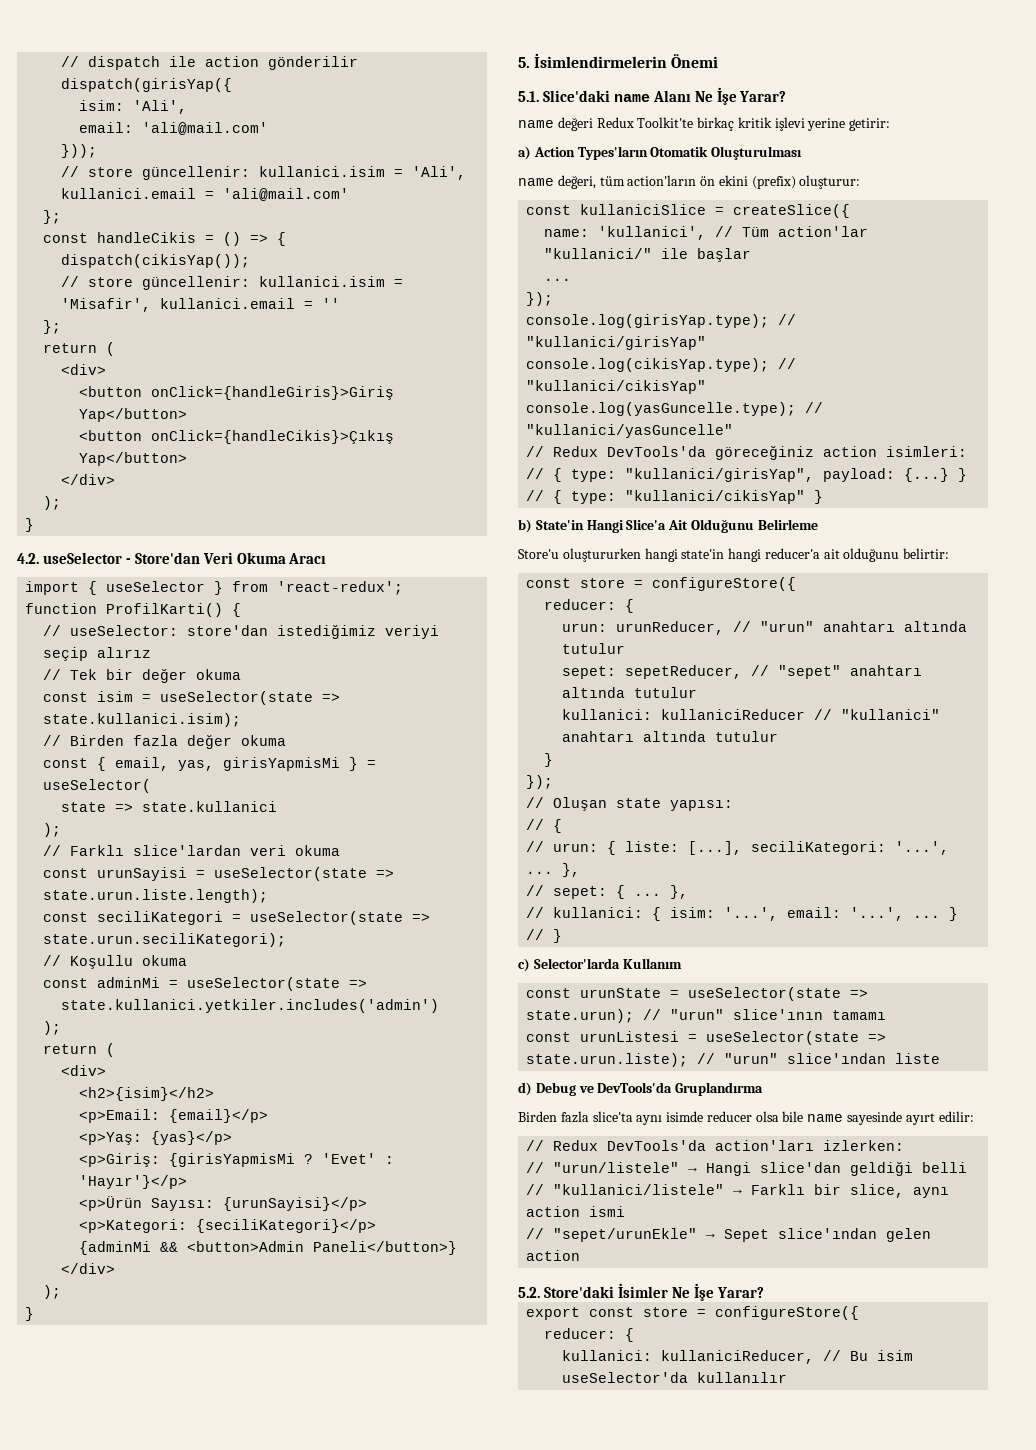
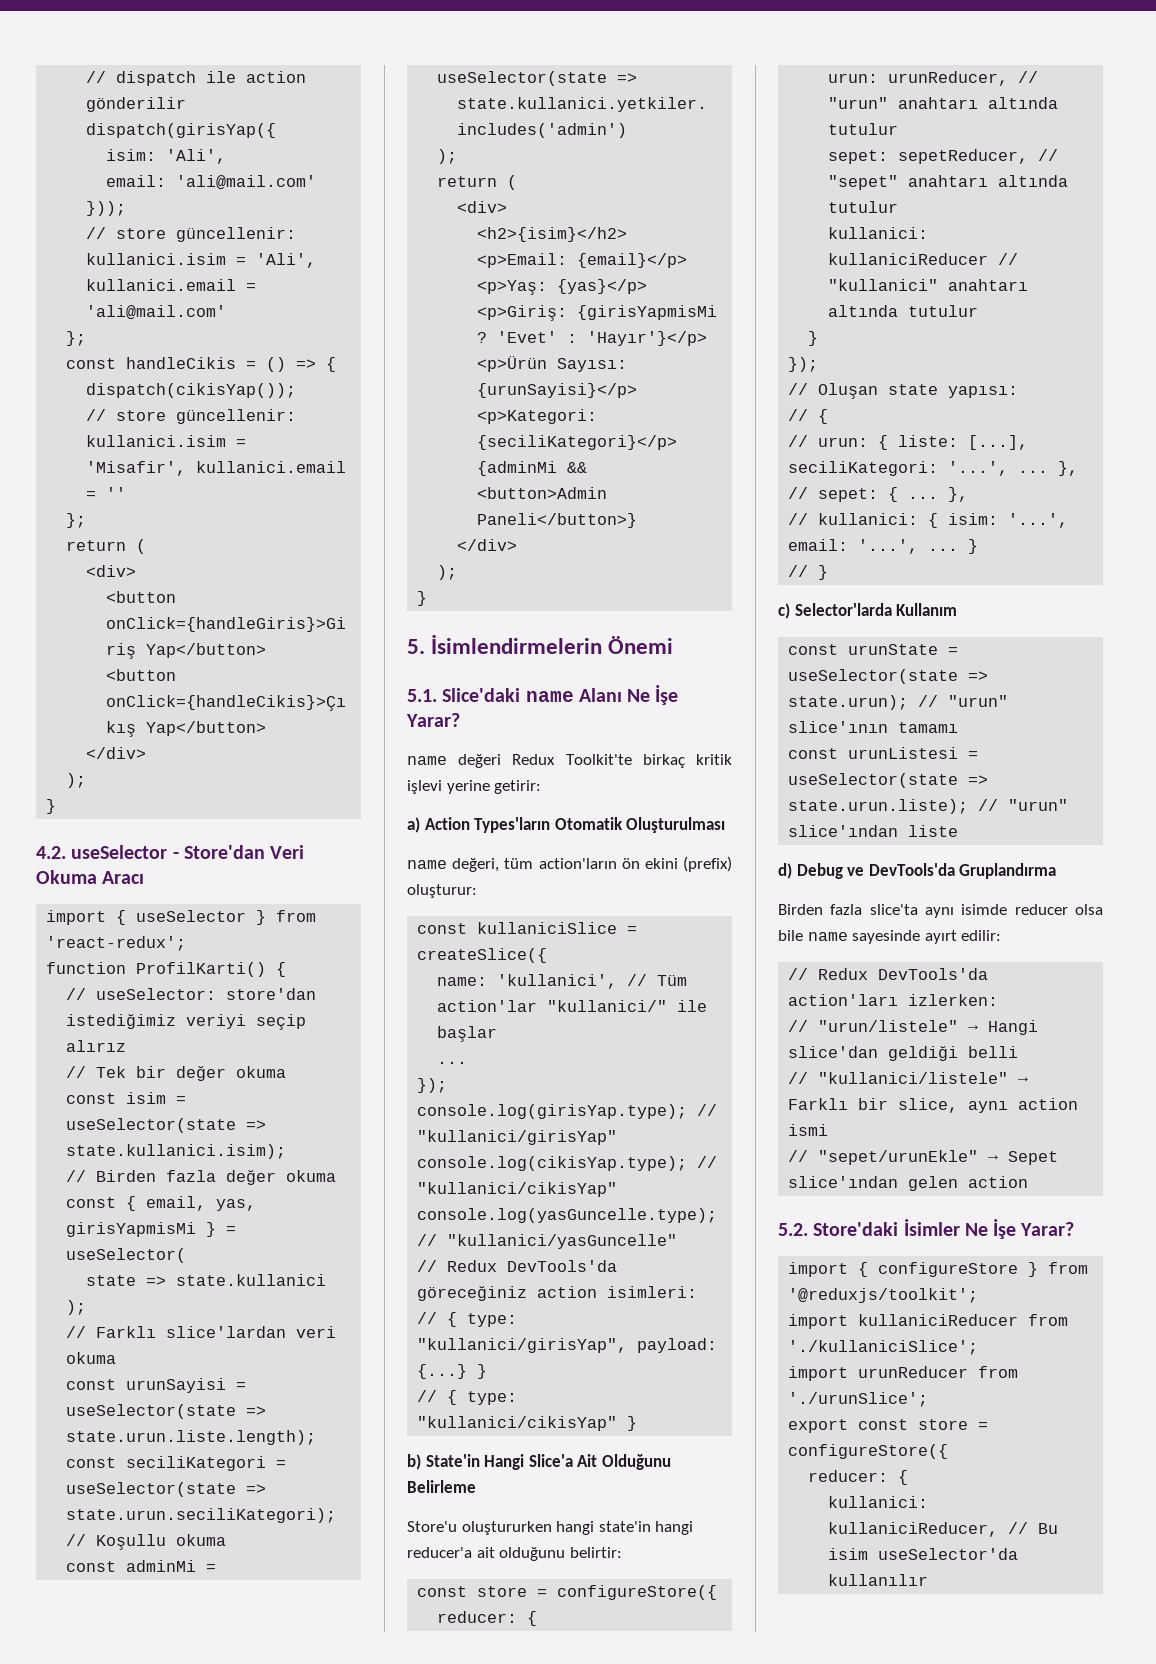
(764, 1292) none -> [788,1262,1089,1277] [788,1288,979,1303] [788,1314,1069,1329] [788,1340,979,1355] [788,1366,1019,1381] [788,1392,929,1407] // import { configureStore } from '@reduxjs/toolkit'; // import kullaniciReducer from './kullaniciSlice'; // import urunReducer from './urunSlice';

